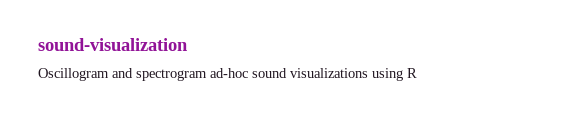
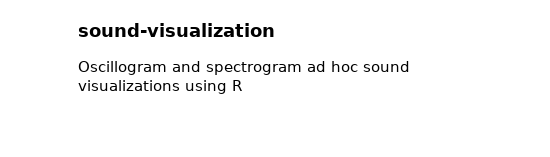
[210,68,248,78] ad-hoc -> [307,61,358,72] ad hoc

